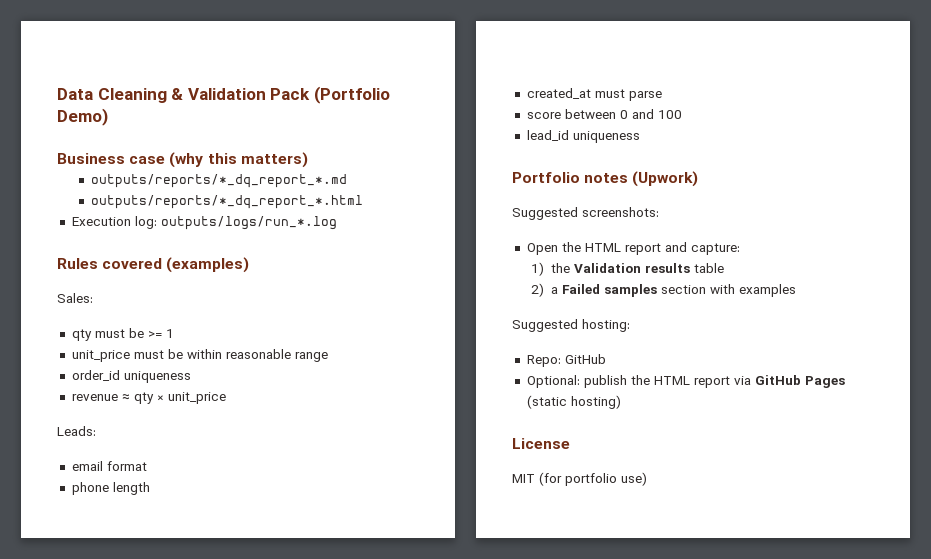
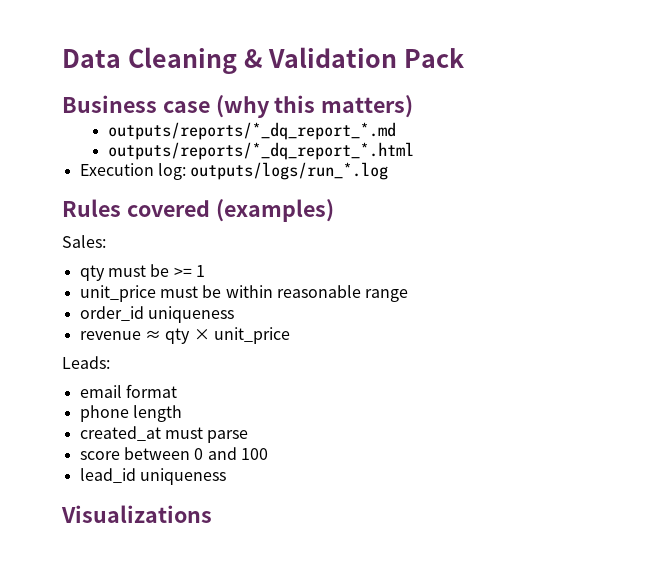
[313,86,390,104] [57,108,108,126] (Portfolio Demo) -> (464, 58) none
[512,171,699,187] [512,207,659,220] [526,242,740,255] [531,262,724,276] [531,283,796,297] [512,319,630,332] [526,354,606,367] [526,375,845,388] [526,395,621,409] [512,438,570,449] [512,472,647,486] Portfolio notes (Upwork) // Suggested screenshots: // Open the HTML report and capture: // 1) the Validation results table // 2) a Failed samples section with examples // Suggested hosting: // Repo: GitHub // Optional: publish the HTML report via GitHub Pages (static hosting) // License // MIT (for portfolio use) -> [61,505,212,523] Visualizations

